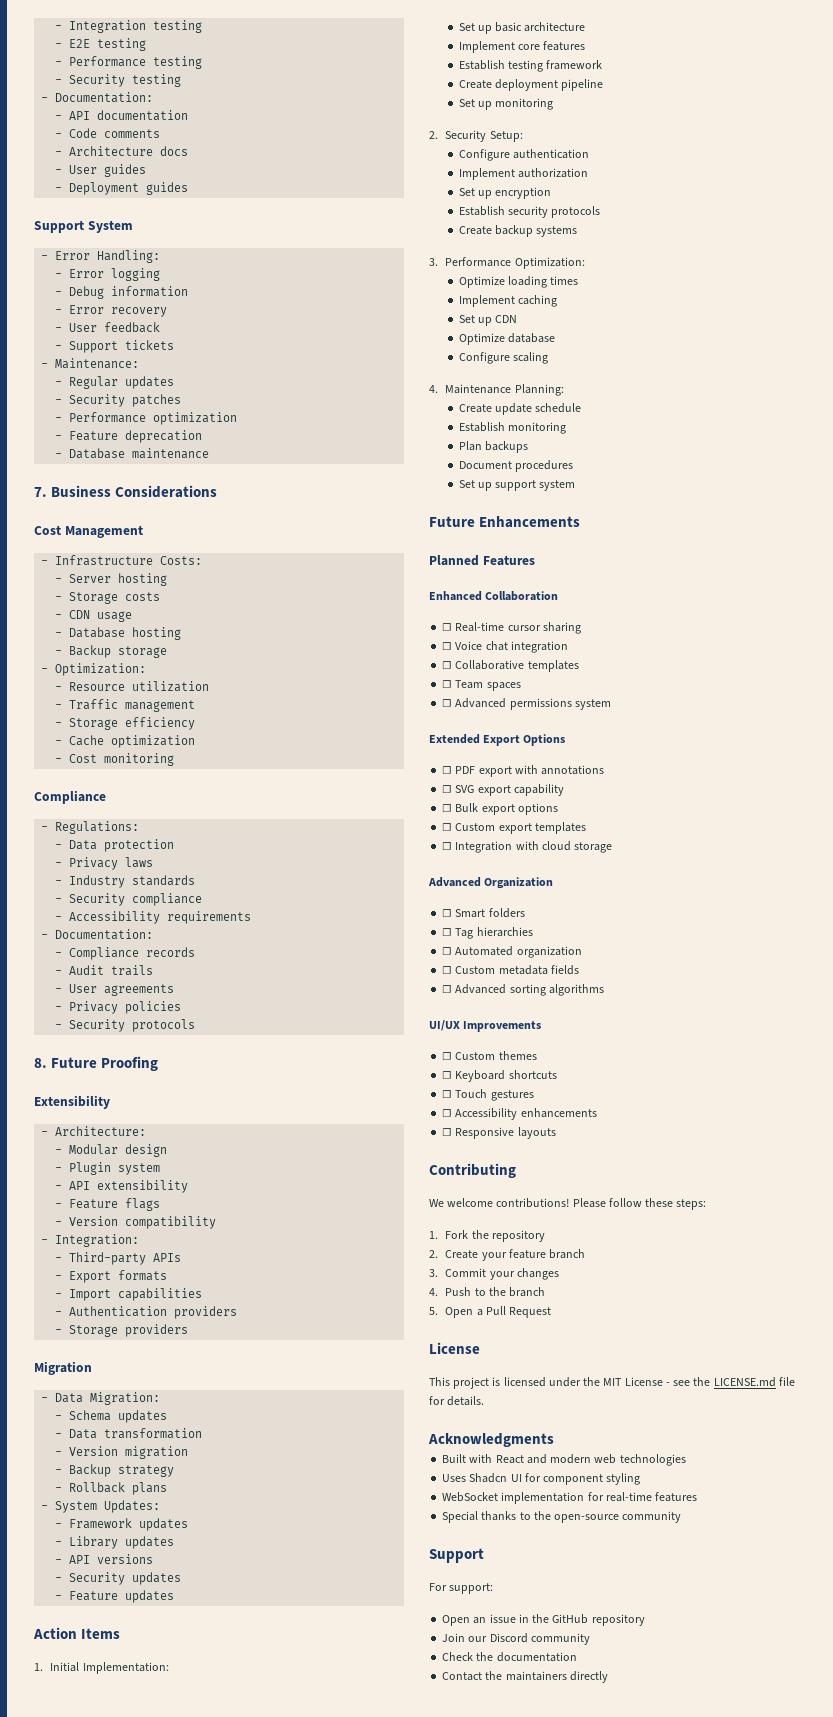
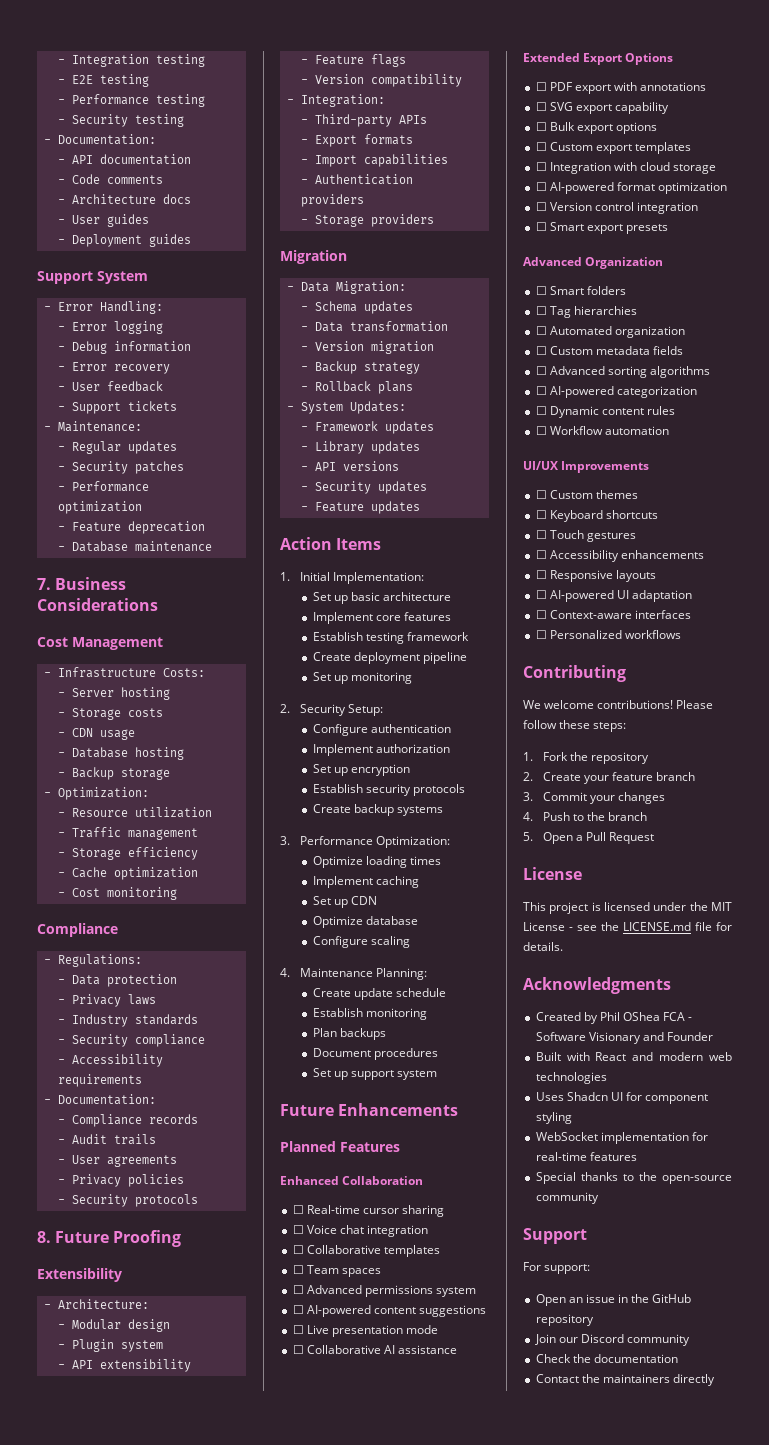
(611, 704) none -> [292,1305,486,1317] [292,1325,438,1337] [292,1345,457,1354] // ☐ AI-powered content suggestions // ☐ Live presentation mode // ☐ Collaborative AI assistance
(613, 847) none -> [535,182,727,194] [535,202,698,214] [535,222,668,234] // ☐ AI-powered format optimization // ☐ Version control integration // ☐ Smart export presets
(604, 990) none -> [535,386,697,398] [535,406,675,418] [535,426,669,435] // ☐ AI-powered categorization // ☐ Dynamic content rules // ☐ Workflow automation
(556, 1133) none -> [535,590,692,602] [535,610,691,619] [535,630,681,639] // ☐ AI-powered UI adaptation // ☐ Context-aware interfaces // ☐ Personalized workflows
(554, 1440) none -> [535,1012,693,1024] [535,1032,713,1044] // Created by Phil OShea FCA - Software Visionary and Founder

